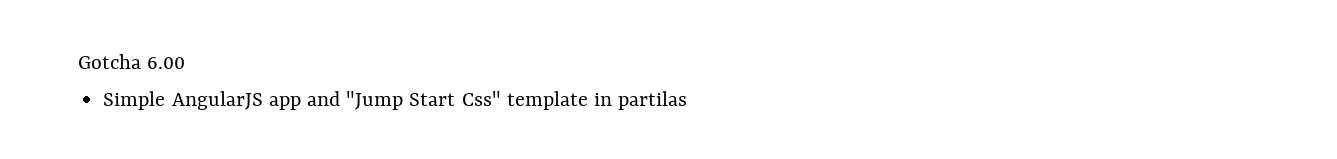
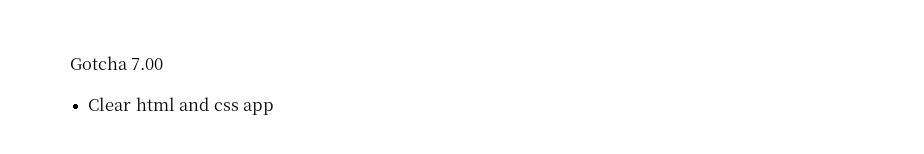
[147,57,186,69] [103,91,688,110] 6.00 // Simple AngularJS app and "Jump Start Css" template in partilas -> [131,58,164,70] [88,97,274,115] 7.00 // Clear html and css app

